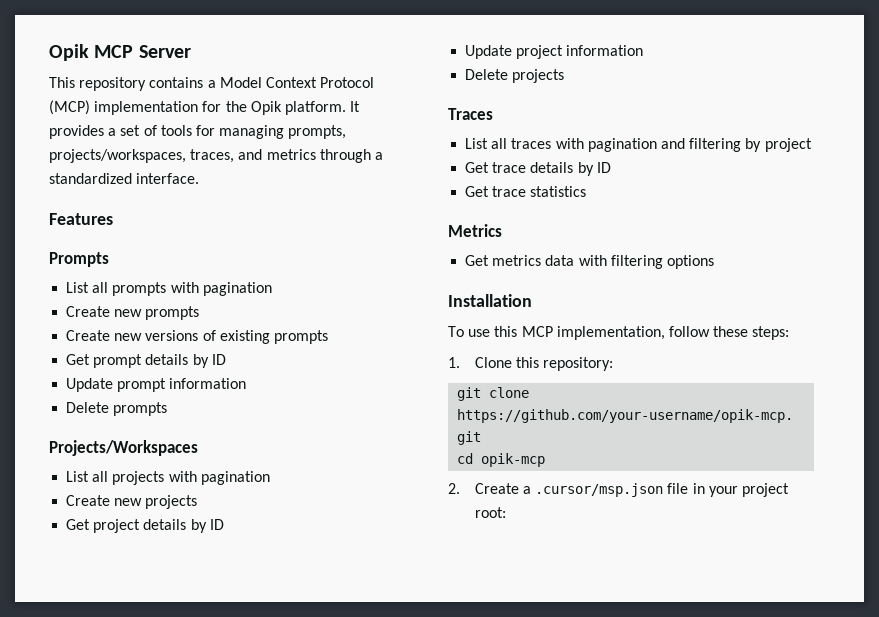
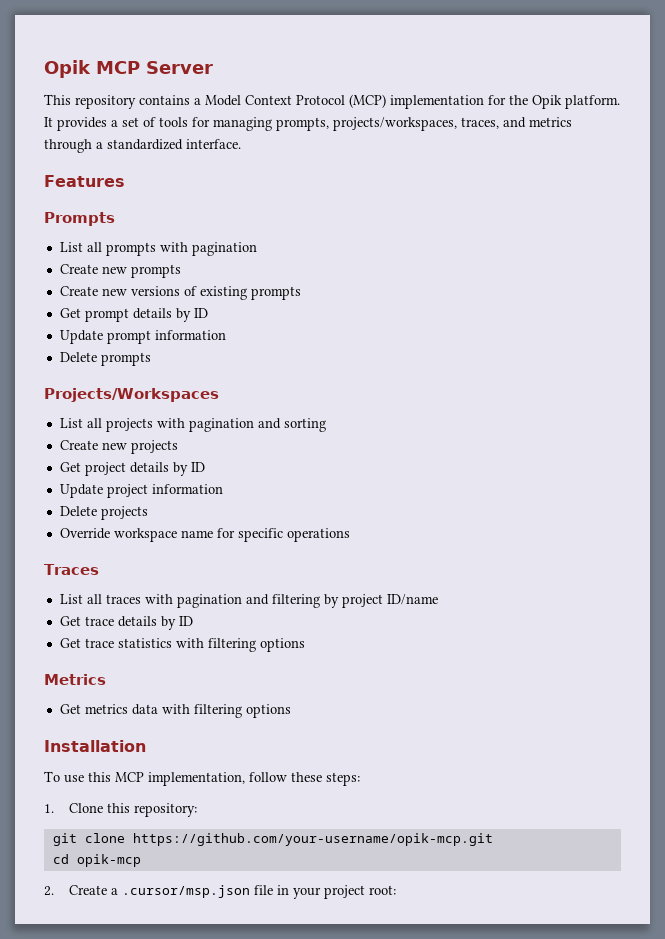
(270, 478) none -> [257,418,326,432] and sorting
(565, 76) none -> [59,528,350,542] // Override workspace name for specific operations
(812, 145) none -> [386,594,438,605] ID/name
(587, 191) none -> [175,638,305,652] with filtering options

